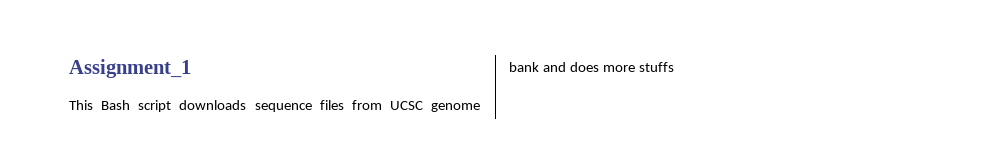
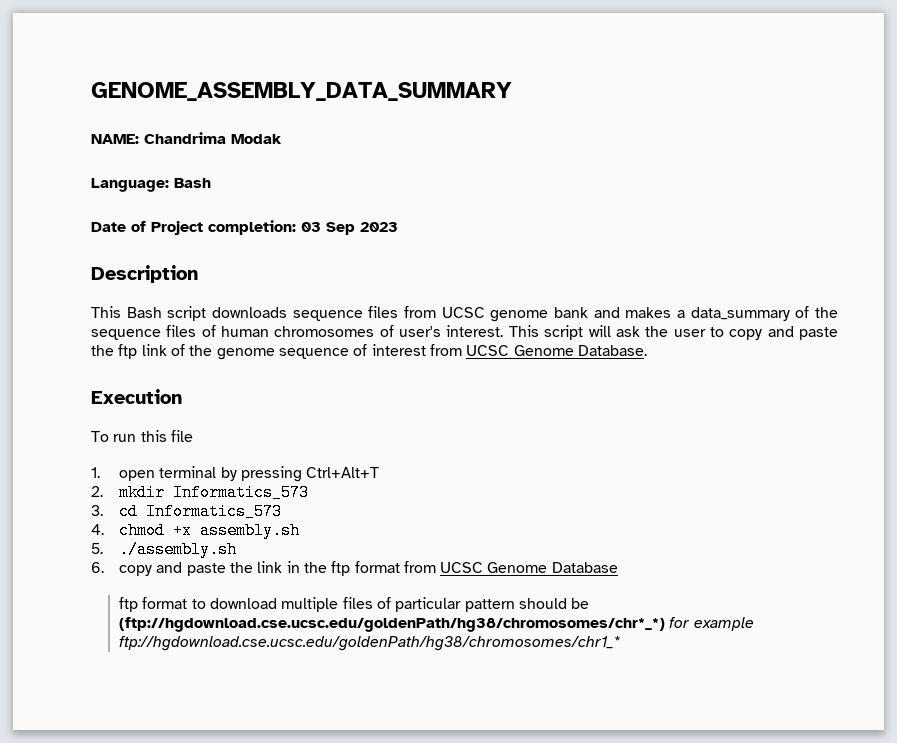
[69,59,191,78] Assignment_1 -> [91,82,512,101] [91,132,282,144] [91,178,211,192] [91,220,398,235] [91,265,198,283] GENOME_ASSEMBLY_DATA_SUMMARY // NAME: Chandrima Modak // Language: Bash // Date of Project completion: 03 Sep 2023 // Description
[569,62,674,72] does more stuffs -> [625,306,838,321] [91,325,839,340] [91,344,647,360] [91,389,182,404] [91,430,193,442] [91,466,380,482] [91,484,309,501] [91,503,282,520] [91,522,300,539] [91,541,237,558] [91,561,618,576] [118,597,590,612] [118,617,754,632] [118,636,621,651] makes a data_summary of the sequence files of human chromosomes of user's interest. This script will ask the user to copy and paste the ftp link of the genome sequence of interest from UCSC Genome Database. // Execution // To run this file // 1. open terminal by pressing Ctrl+Alt+T // 2. mkdir Informatics_573 // 3. cd Informatics_573 // 4. chmod +x assembly.sh // 5. ./assembly.sh // 6. copy and paste the link in the ftp format from UCSC Genome Database // ftp format to download multiple files of particular pattern should be (ftp://hgdownload.cse.ucsc.edu/goldenPath/hg38/chromosomes/chr*_*) for example ftp://hgdownload.cse.ucsc.edu/goldenPath/hg38/chromosomes/chr1_*

